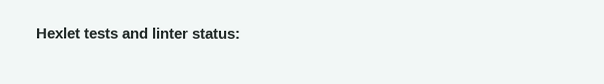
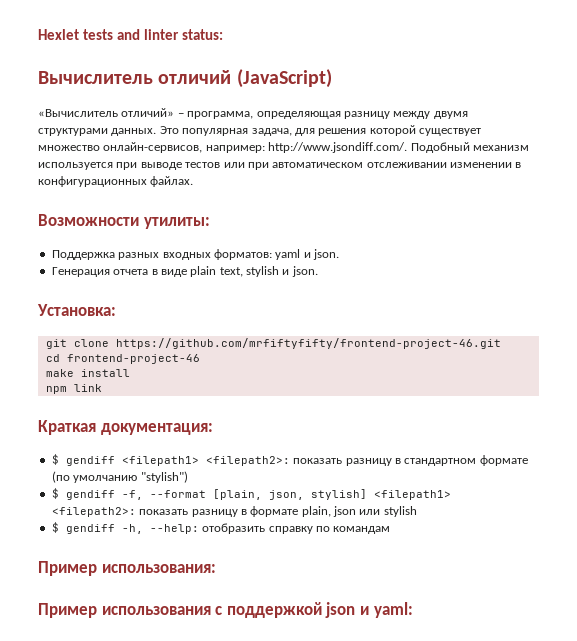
(242, 33) none -> [38,69,332,88] [38,108,468,119] [38,125,481,136] [38,142,529,153] [38,162,522,170] [38,176,194,187] [38,214,210,229] [51,249,339,260] [51,266,318,277] [37,304,116,316] [45,338,501,349] [45,354,200,364] [45,369,130,377] [45,384,102,394] [38,420,213,435] [51,454,528,466] [51,471,188,483] [51,488,451,500] [51,506,417,517] [51,522,391,534] [38,561,216,576] [38,602,413,618] // Вычислитель отличий (JavaScript) // «Вычислитель отличий» – программа, определяющая разницу между двумя структурами данных. Это популярная задача, для решения которой существует множество онлайн-сервисов, например: http://www.jsondiff.com/. Подобный механизм используется при выводе тестов или при автоматическом отслеживании изменении в конфигурационных файлах. // Возможности утилиты: // Поддержка разных входных форматов: yaml и json. // Генерация отчета в виде plain text, stylish и json. // Установка: // git clone https://github.com/mrfiftyfifty/frontend-project-46.git // cd frontend-project-46 // make install // npm link // Краткая документация: // $ gendiff <filepath1> <filepath2>: показать разницу в стандартном формате (по умолчанию "stylish") // $ gendiff -f, --format [plain, json, stylish] <filepath1> <filepath2>: показать разницу в формате plain, json или stylish // $ gendiff -h, --help: отобразить справку по командам // Пример использования: // Пример использования с поддержкой json и yaml:

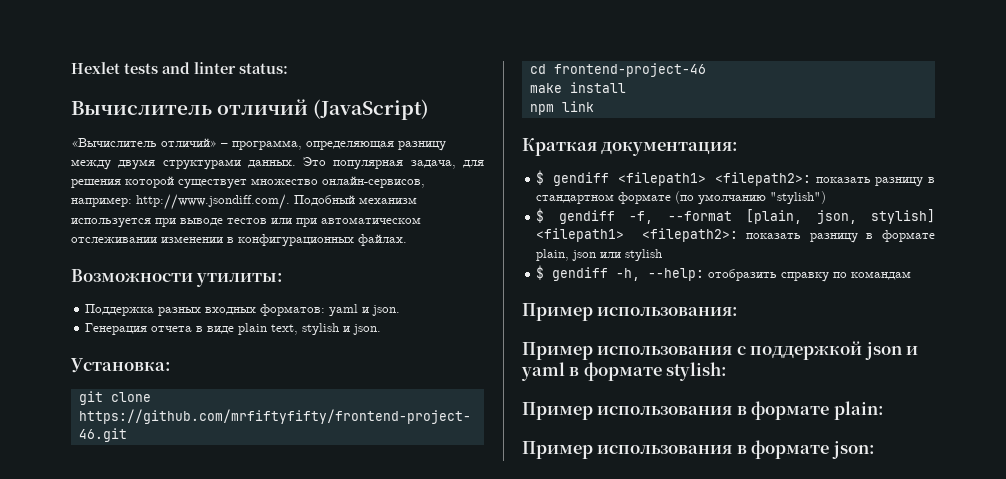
[373,602,413,618] yaml: -> [521,362,728,381] [522,401,884,420] [522,440,875,459] yaml в формате stylish: // Пример использования в формате plain: // Пример использования в формате json:

